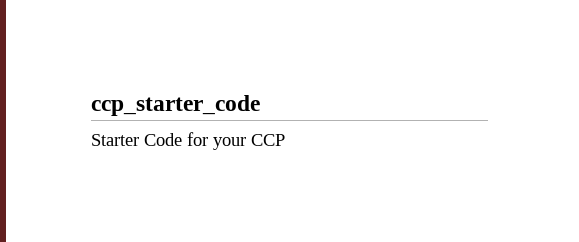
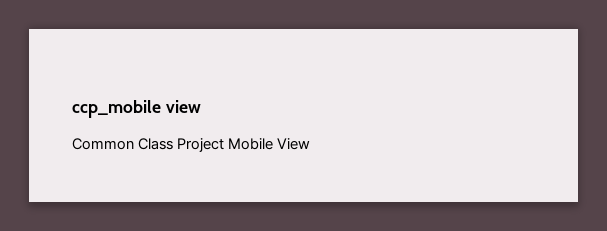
[91,95,260,116] [91,132,285,150] ccp_starter_code // Starter Code for your CCP -> [72,100,201,118] [72,138,311,152] ccp_mobile view // Common Class Project Mobile View

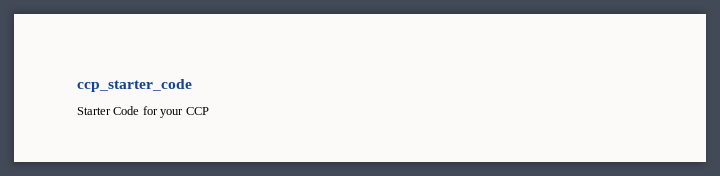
[72,100,201,118] [72,138,311,152] ccp_mobile view // Common Class Project Mobile View -> [77,79,192,92] [77,106,209,118] ccp_starter_code // Starter Code for your CCP

